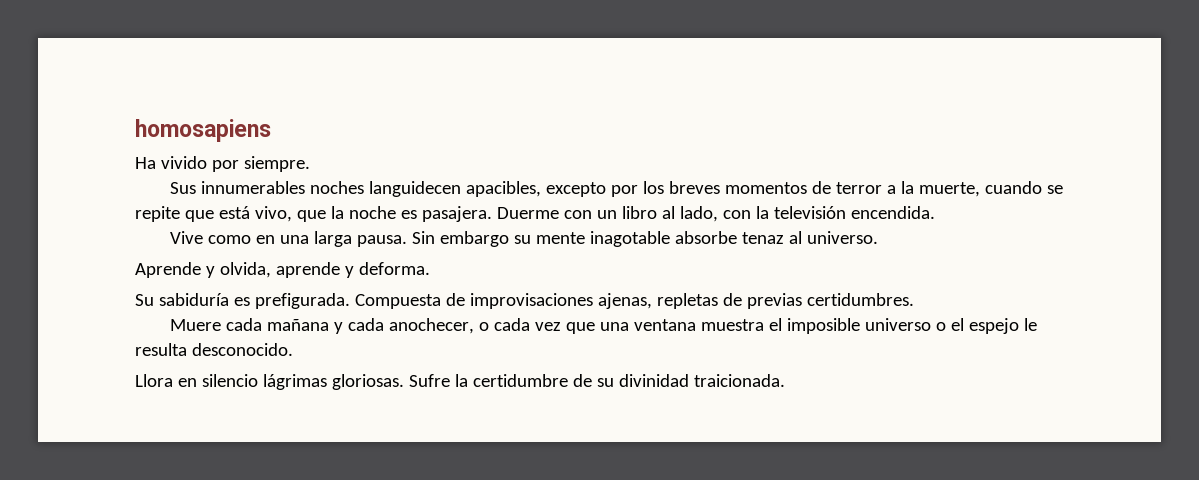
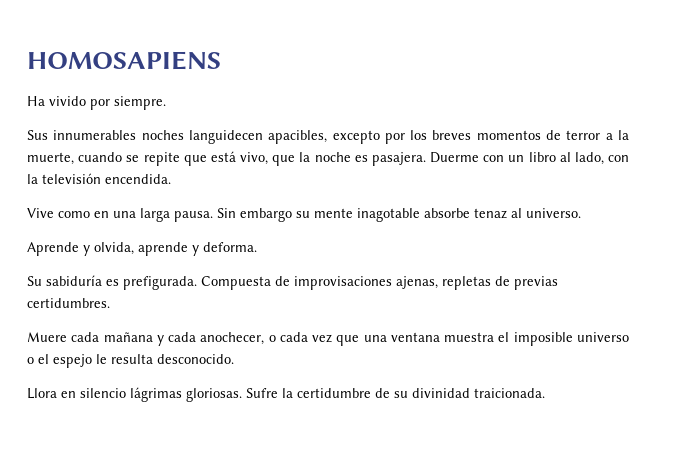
[135,119,271,142] homosapiens -> [27,51,221,70] HOMOSAPIENS

